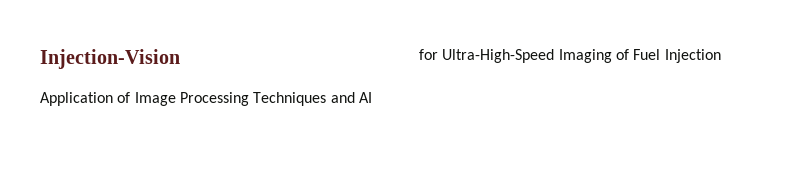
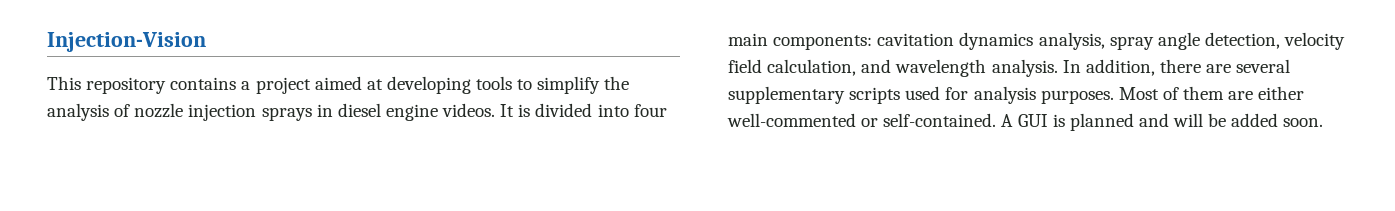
[40,92,372,106] [419,49,721,63] Application of Image Processing Techniques and AI for Ultra-High-Speed Imaging of Fuel Injection -> [47,76,630,94] [47,103,667,121] [728,32,1346,50] [728,59,1291,77] [728,86,1305,104] [727,113,1324,131] This repository contains a project aimed at developing tools to simplify the analysis of nozzle injection sprays in diesel engine videos. It is divided into four main components: cavitation dynamics analysis, spray angle detection, velocity field calculation, and wavelength analysis. In addition, there are several supplementary scripts used for analysis purposes. Most of them are either well-commented or self-contained. A GUI is planned and will be added soon.

